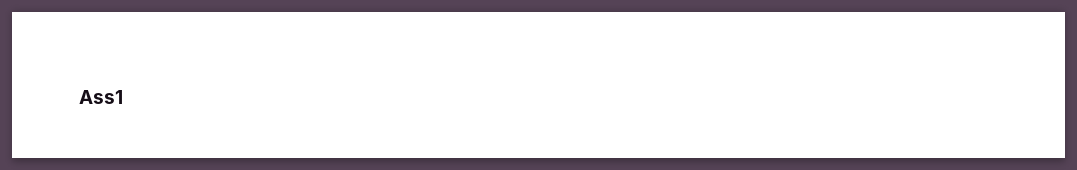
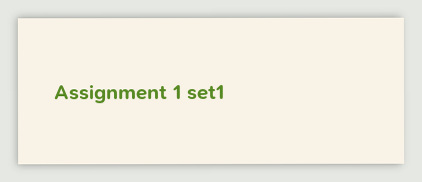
[79,90,123,104] Ass1 -> [53,84,225,104] Assignment 1 set1

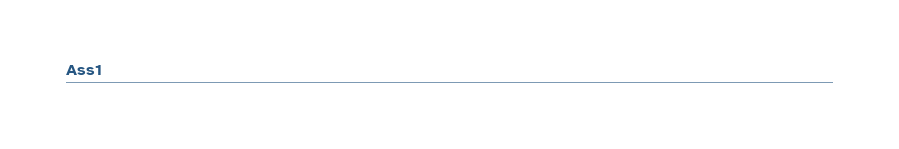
[53,84,225,104] Assignment 1 set1 -> [66,65,102,75] Ass1

